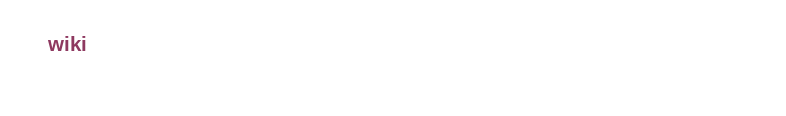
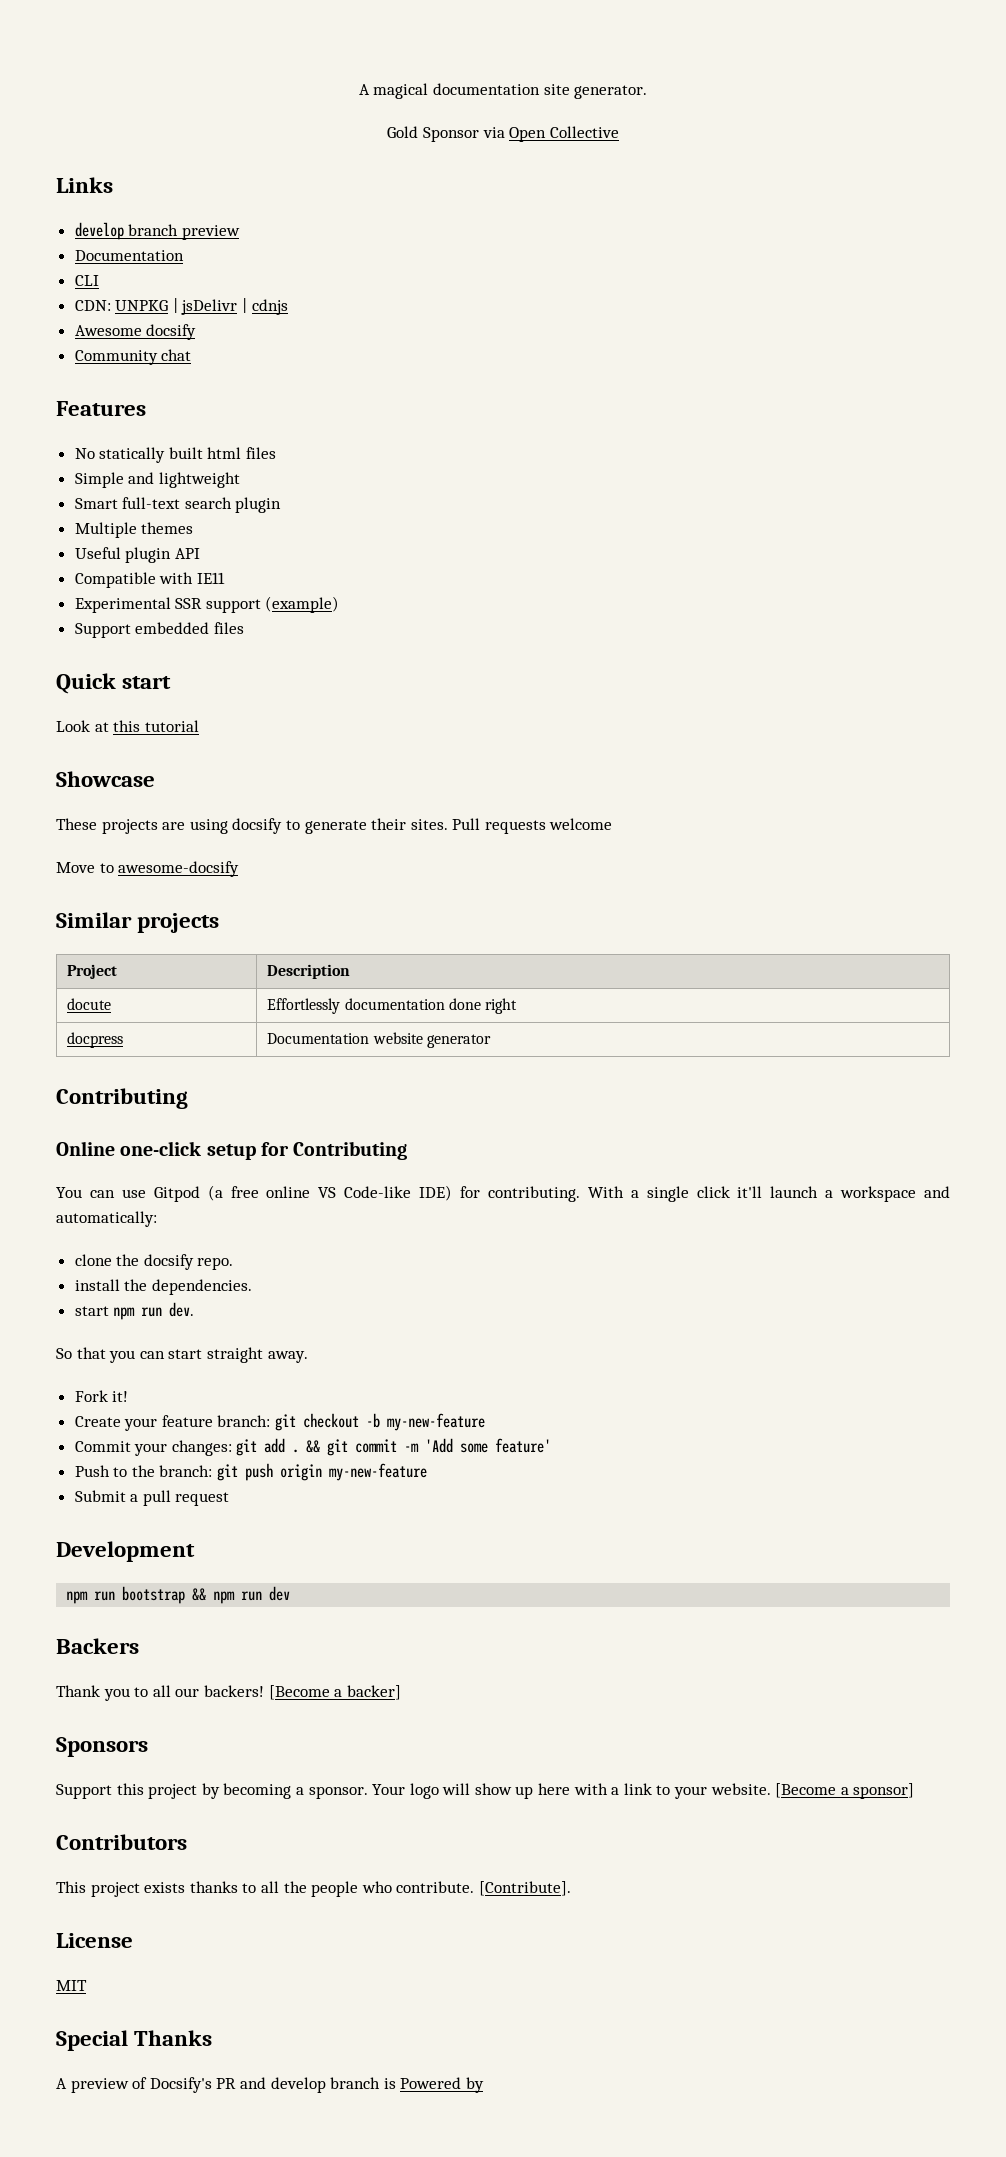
[47,36,87,51] wiki -> [358,83,648,99] [387,126,619,142] [56,177,113,193] [74,222,240,240] [74,250,184,261] [74,275,99,286] [74,298,288,315] [74,324,197,340] [74,349,192,365] [56,401,146,416] [74,447,277,463] [74,472,240,488] [74,497,282,513] [74,522,194,538] [74,547,200,563] [74,572,225,588] [74,596,340,613] [74,622,244,638] [56,673,172,694] [56,720,199,732] [56,771,155,787] [56,818,613,834] [56,861,240,877] [56,912,220,933] [67,964,118,979] [267,964,351,979] [67,998,112,1010] [267,998,517,1014] [67,1032,124,1048] [267,1032,491,1048] [56,1088,188,1109] [56,1141,408,1160] [56,1185,950,1202] [56,1211,157,1227] [74,1254,234,1270] [74,1279,252,1295] [74,1302,195,1320] [56,1347,308,1363] [74,1390,129,1402] [74,1413,486,1431] [74,1438,552,1456] [74,1463,428,1481] [74,1490,230,1506] [56,1541,195,1562] [66,1586,291,1604] [56,1638,139,1654] [56,1685,401,1701] [56,1737,148,1757] [56,1783,915,1799] [56,1834,187,1850] [56,1881,571,1897] [56,1933,133,1948] [56,1980,87,1991] [56,2030,213,2051] [56,2077,484,2093] A magical documentation site generator. // Gold Sponsor via Open Collective // Links // develop branch preview // Documentation // CLI // CDN: UNPKG | jsDelivr | cdnjs // Awesome docsify // Community chat // Features // No statically built html files // Simple and lightweight // Smart full-text search plugin // Multiple themes // Useful plugin API // Compatible with IE11 // Experimental SSR support (example) // Support embedded files // Quick start // Look at this tutorial // Showcase // These projects are using docsify to generate their sites. Pull requests welcome // Move to awesome-docsify // Similar projects // Project | Description // docute | Effortlessly documentation done right // docpress | Documentation website generator // Contributing // Online one-click setup for Contributing // You can use Gitpod (a free online VS Code-like IDE) for contributing. With a single click it'll launch a workspace and automatically: // clone the docsify repo. // install the dependencies. // start npm run dev. // So that you can start straight away. // Fork it! // Create your feature branch: git checkout -b my-new-feature // Commit your changes: git add . && git commit -m 'Add some feature' // Push to the branch: git push origin my-new-feature // Submit a pull request // Development // npm run bootstrap && npm run dev // Backers // Thank you to all our backers! [Become a backer] // Sponsors // Support this project by becoming a sponsor. Your logo will show up here with a link to your website. [Become a sponsor] // Contributors // This project exists thanks to all the people who contribute. [Contribute]. // License // MIT // Special Thanks // A preview of Docsify's PR and develop branch is Powered by

